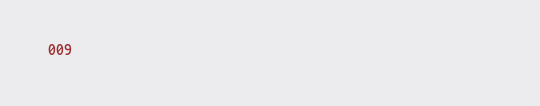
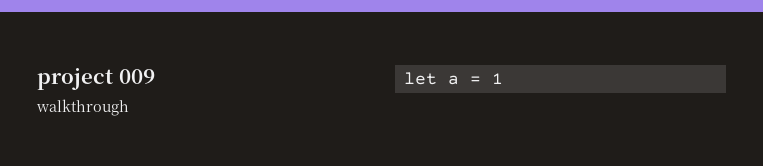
(48, 49) none -> [37,68,113,90] project
(72, 49) none -> [36,99,129,116] [403,72,503,85] // walkthrough // let a = 1

